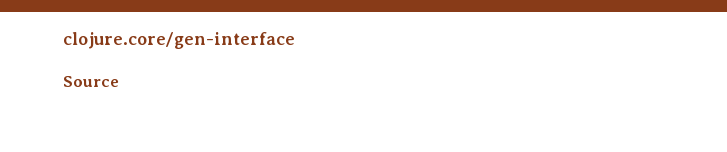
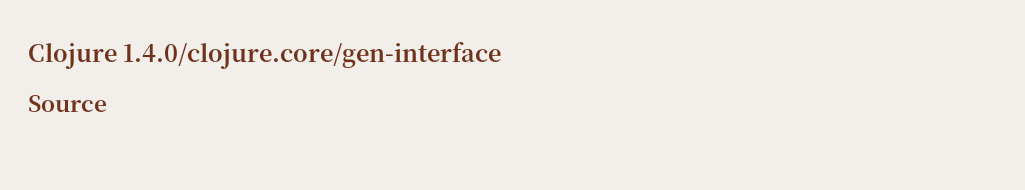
[63,32,295,49] clojure.core/gen-interface -> [28,42,502,69] Clojure 1.4.0/clojure.core/gen-interface

